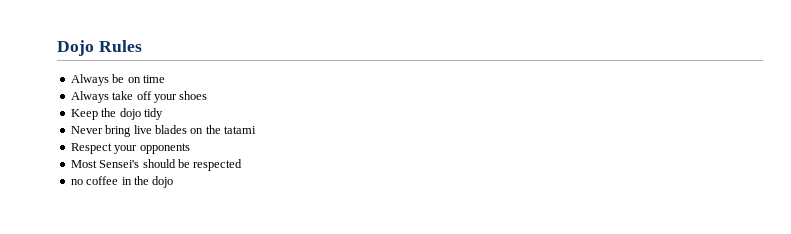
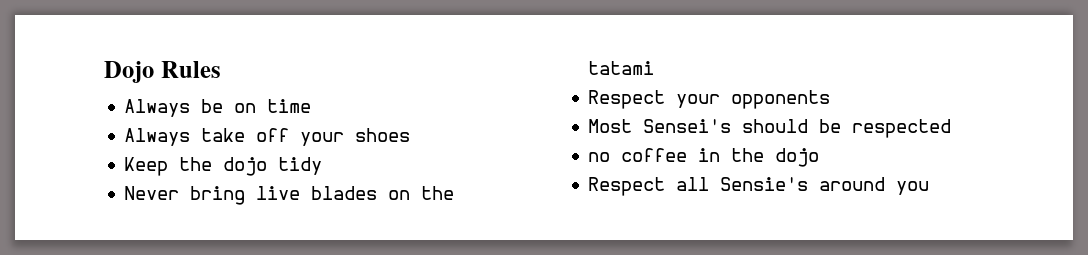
(174, 182) none -> [588,177,930,196] // Respect all Sensie's around you

